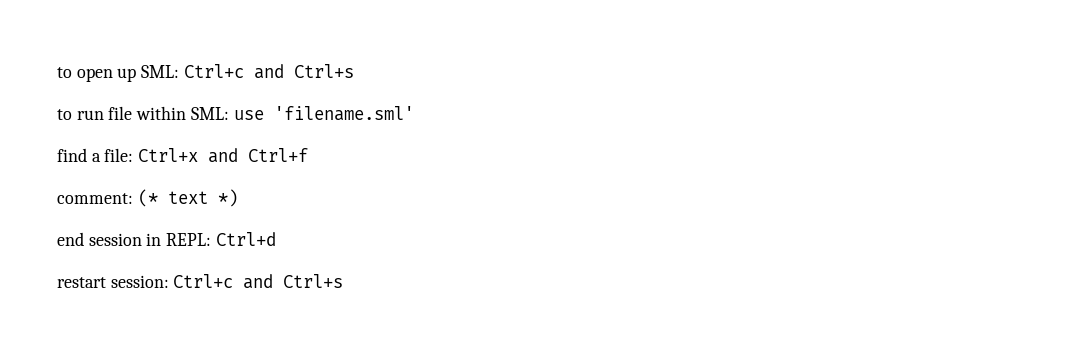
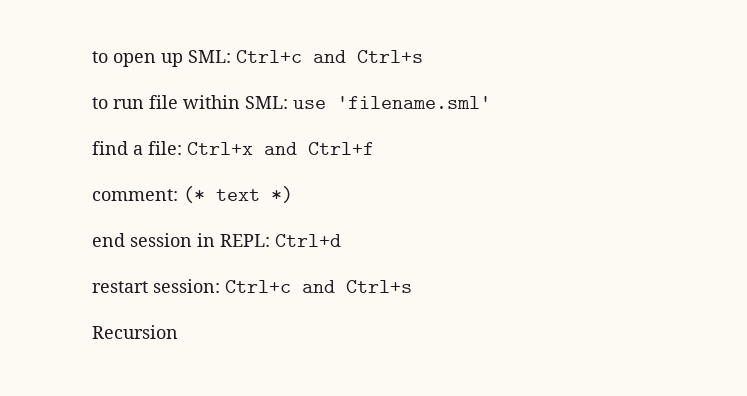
(344, 281) none -> [92,325,178,339] // Recursion

